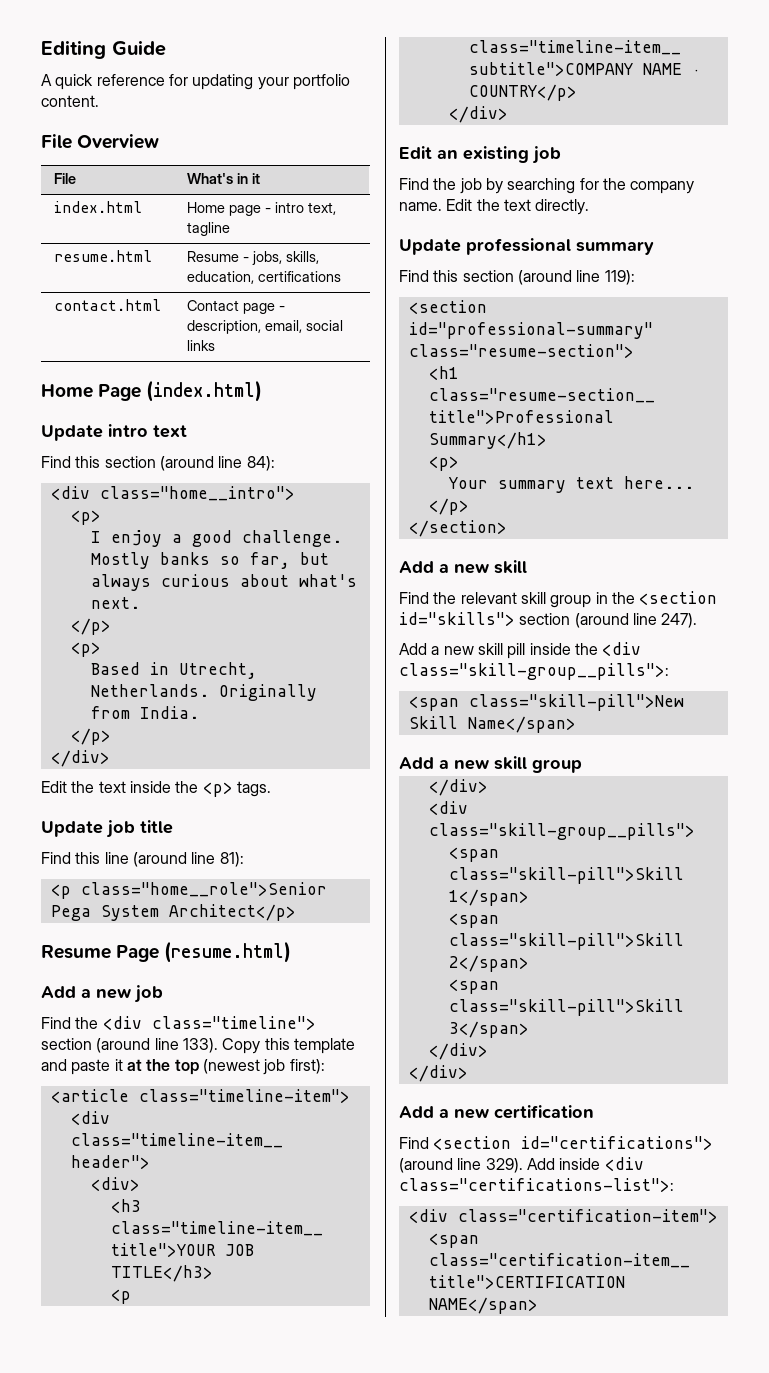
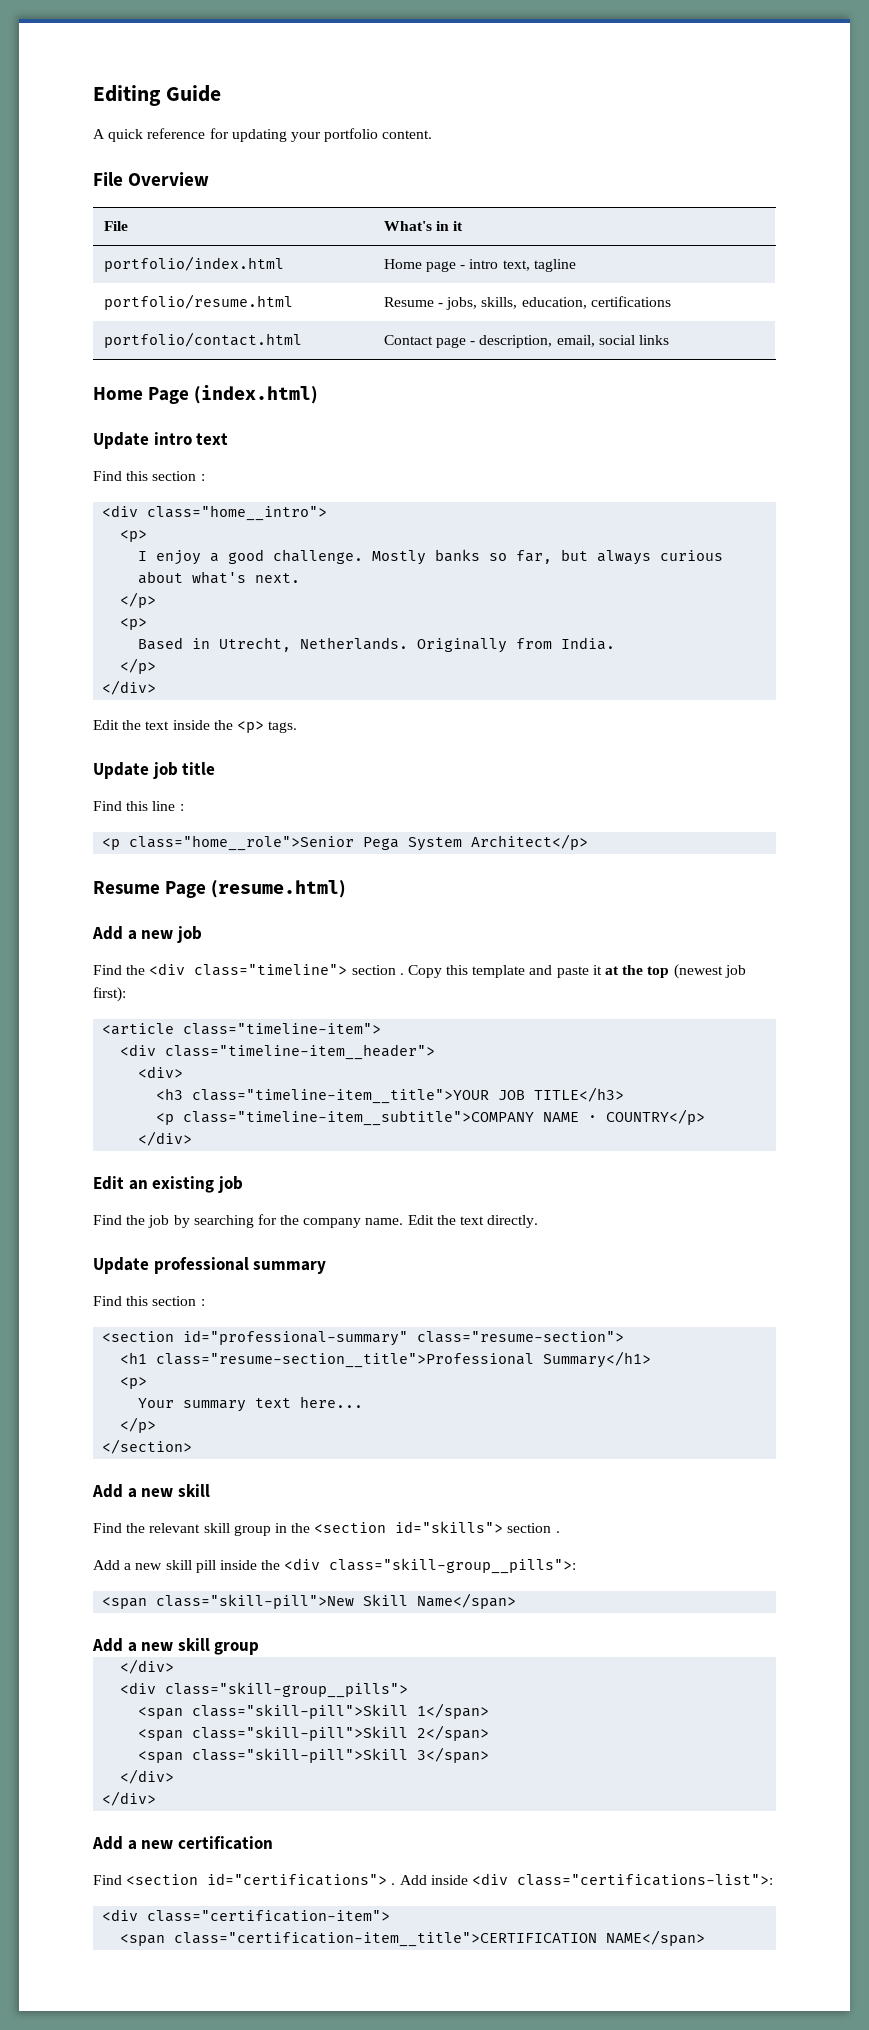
[53,201,142,213] index.html -> [103,256,284,272] portfolio/index.html
[53,250,152,262] resume.html -> [103,294,293,310] portfolio/resume.html
[53,299,161,311] contact.html -> [103,332,302,348] portfolio/contact.html
[159,456,275,471] (around line 84): -> [200,474,205,481] :
[132,852,244,867] (around line 81): -> [179,804,184,811] :
[96,1038,218,1053] (around line 133). -> [399,973,404,975] .
[517,270,635,285] (around line 119): -> [200,1299,205,1306] :
[574,613,698,628] (around line 247). -> [555,1531,560,1533] .
[399,1158,523,1173] (around line 329). -> [391,1883,396,1885] .

